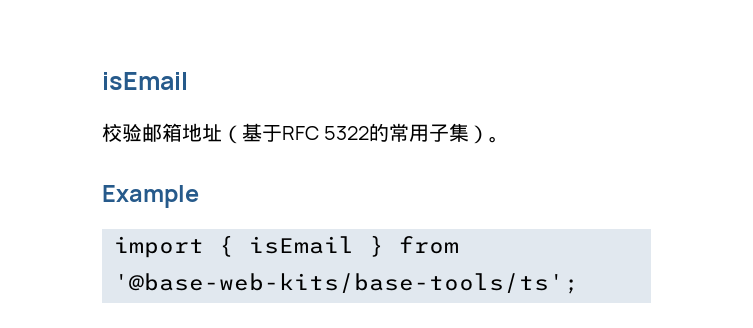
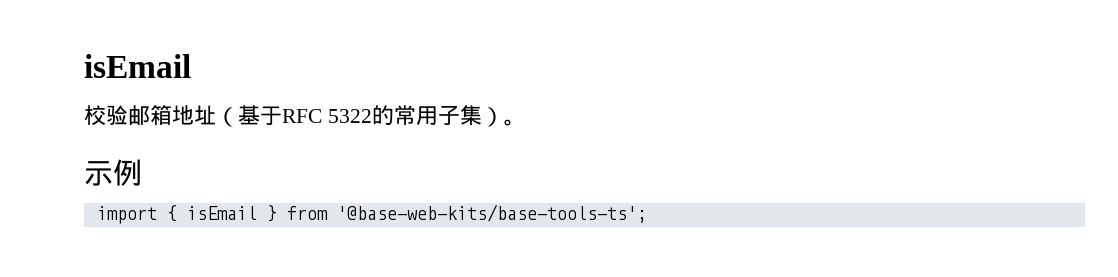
[102,185,199,208] Example -> [84,159,142,186] 示例
[114,273,579,294] '@base-web-kits/base-tools/ts'; -> [336,204,647,223] '@base-web-kits/base-tools-ts';

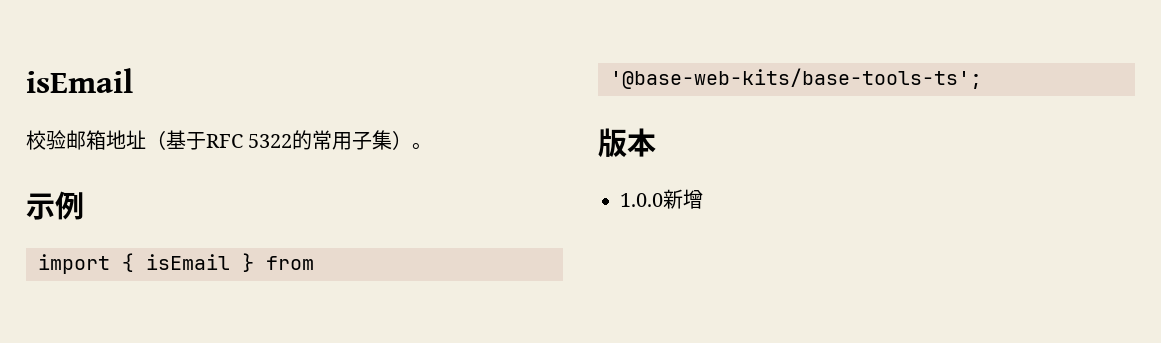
(647, 213) none -> [598,128,656,157] [620,189,703,209] // 版本 // 1.0.0新增

